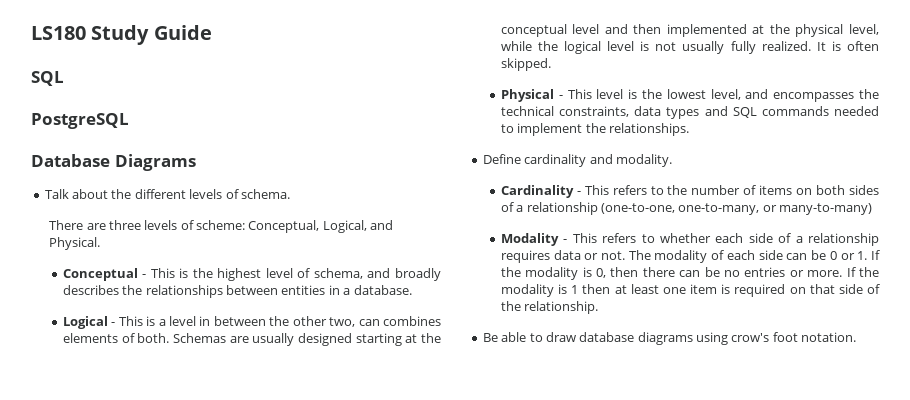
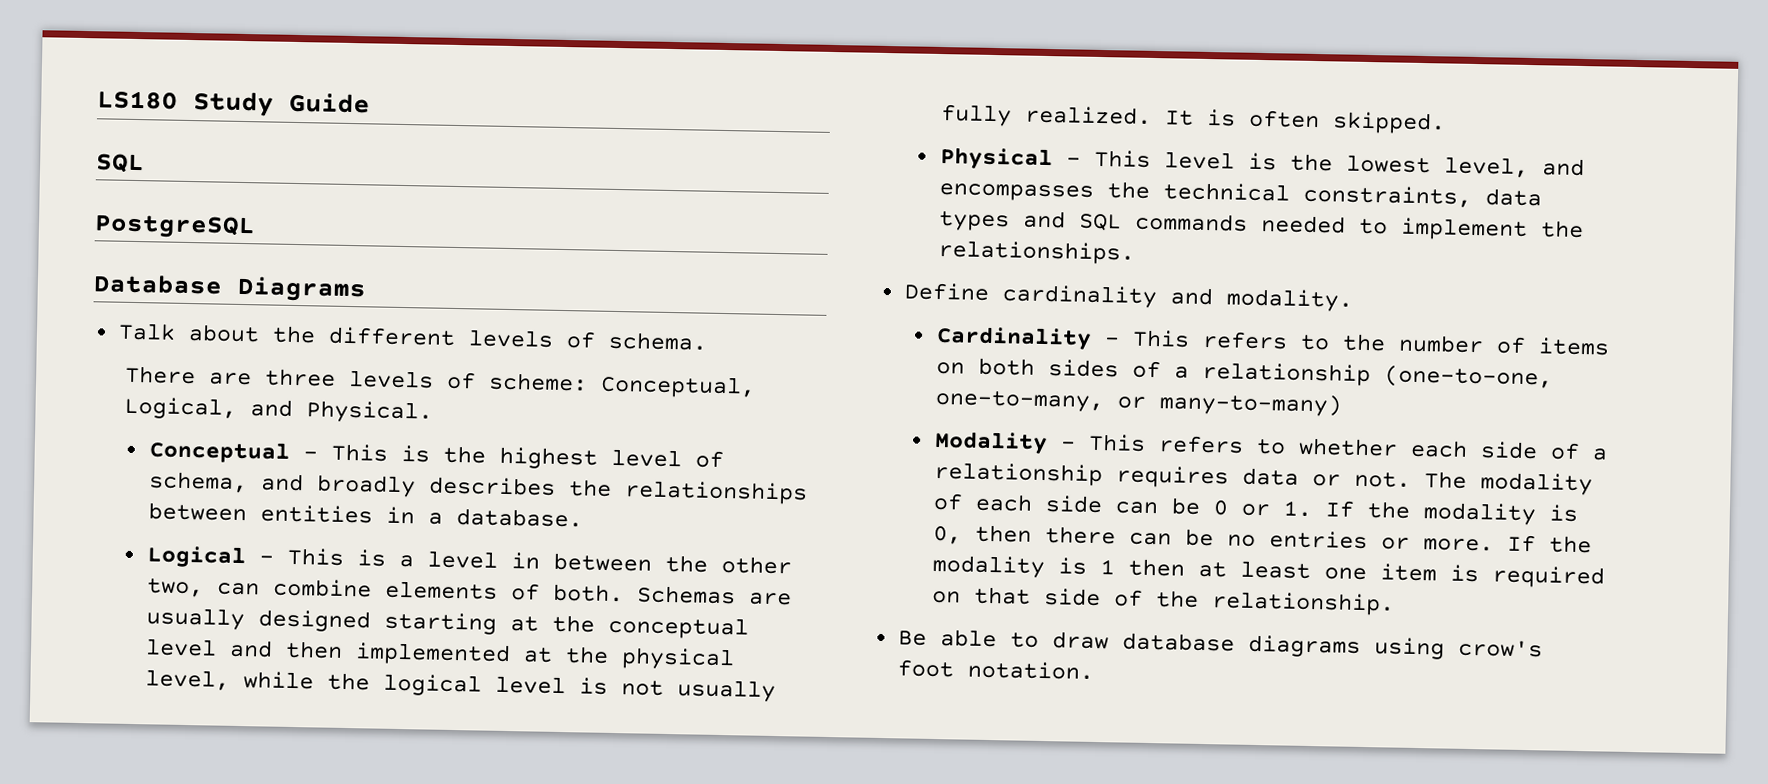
[383,316,442,326] combines -> [272,578,372,598] combine

